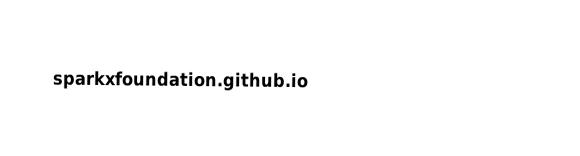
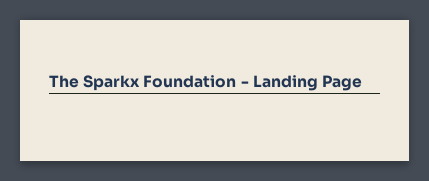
[52,70,309,92] sparkxfoundation.github.io -> [49,75,362,91] The Sparkx Foundation - Landing Page

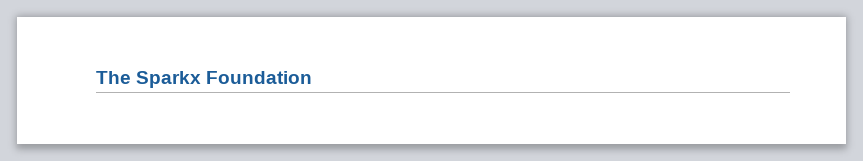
[240,75,362,91] - Landing Page -> (313, 77) none

